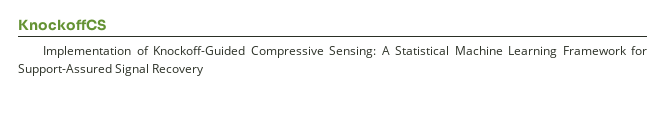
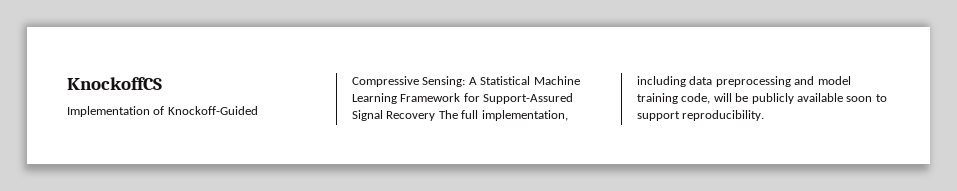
(205, 70) none -> [438,110,568,121] [637,76,851,87] [637,93,887,104] [637,110,765,121] The full implementation, including data preprocessing and model training code, will be publicly available soon to support reproducibility.

